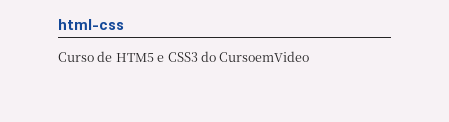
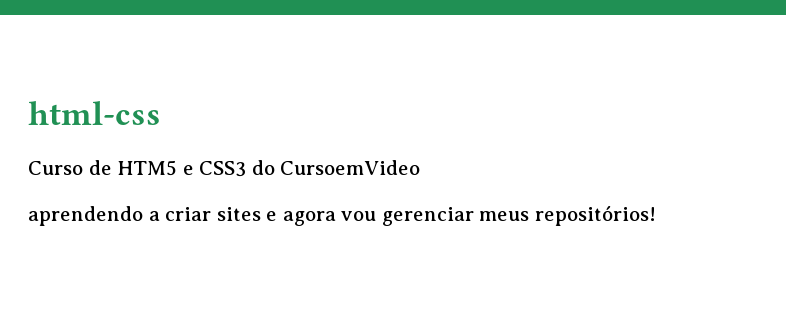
(310, 56) none -> [28,205,656,226] // aprendendo a criar sites e agora vou gerenciar meus repositórios!

